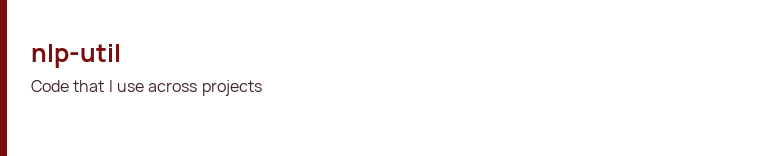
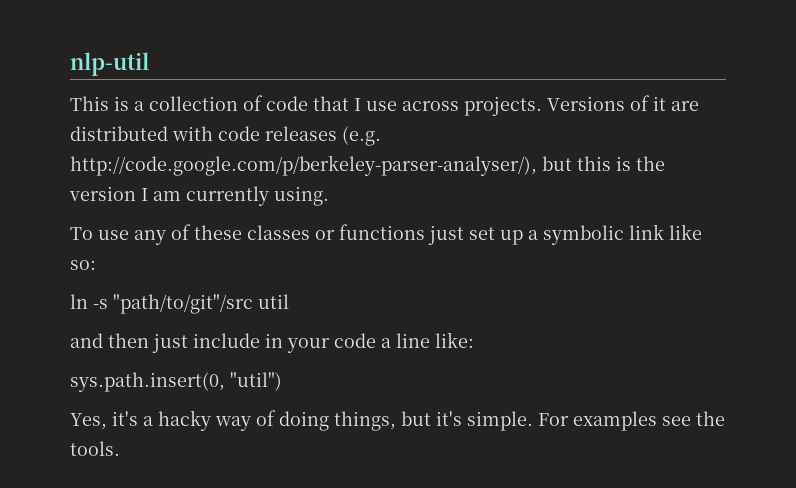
[31,80,262,96] Code that I use across projects -> [70,95,699,116] [70,126,381,146] [70,155,665,176] [69,186,329,206] [70,224,702,245] [70,260,96,270] [70,294,289,314] [70,332,474,353] [70,372,282,392] [70,410,725,431] [70,441,120,456] This is a collection of code that I use across projects. Versions of it are distributed with code releases (e.g. http://code.google.com/p/berkeley-parser-analyser/), but this is the version I am currently using. // To use any of these classes or functions just set up a symbolic link like so: // ln -s "path/to/git"/src util // and then just include in your code a line like: // sys.path.insert(0, "util") // Yes, it's a hacky way of doing things, but it's simple. For examples see the tools.

